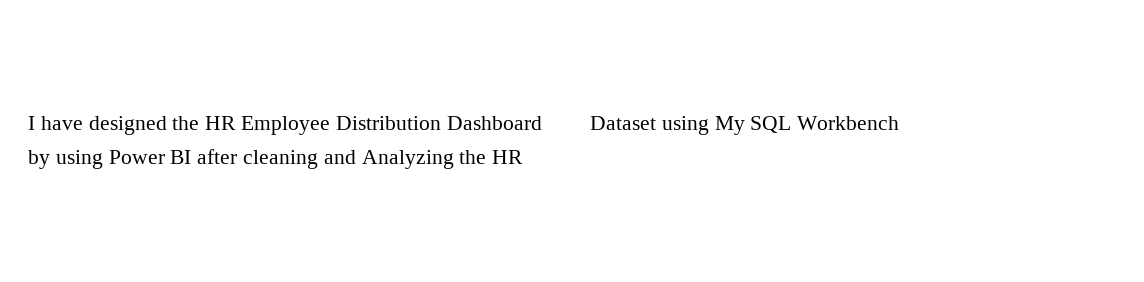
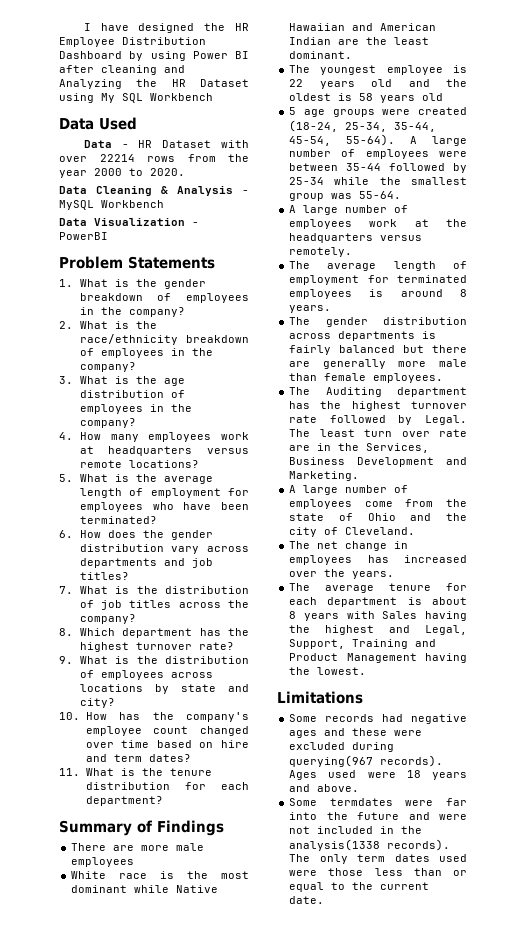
(900, 123) none -> [59,117,137,130] [83,140,249,148] [59,154,249,162] [59,168,185,178] [59,186,249,196] [59,200,164,210] [59,218,199,226] [59,232,108,240] [59,256,215,269] [59,279,206,289] [79,293,249,303] [79,307,185,317] [59,321,157,329] [79,334,249,345] [79,348,213,358] [79,362,136,372] [59,376,185,386] [79,390,185,398] [79,404,192,414] [79,418,136,428] [59,432,250,442] [79,446,250,456] [79,460,199,468] [59,474,213,484] [79,488,250,498] [79,502,250,512] [79,516,157,524] [59,530,213,540] [79,544,250,554] [79,558,213,568] [79,572,129,580] [59,586,249,594] [79,600,249,610] [79,614,136,624] [59,628,250,638] [79,642,234,652] [59,656,249,664] [79,670,213,680] [79,684,249,694] [79,698,115,708] [59,712,249,722] [85,726,249,736] [85,740,249,748] [85,754,191,762] [59,768,212,776] [85,782,249,790] [85,796,163,806] [59,820,224,836] [71,843,205,851] [71,857,135,867] [71,871,249,879] [71,885,219,893] [289,23,437,31] [289,37,430,45] [289,51,353,59] [289,65,467,75] [289,79,467,89] [289,93,444,103] [289,107,467,117] [289,120,437,132] [289,134,467,146] [289,149,467,159] [289,163,467,173] [289,177,467,185] [289,191,402,201] [289,205,409,215] [289,219,467,229] [289,233,423,243] [289,247,353,257] [289,261,467,271] [289,275,467,285] [289,289,467,299] [289,305,332,313] [289,317,467,327] [289,331,437,341] [289,345,467,355] [289,359,467,369] [289,373,444,383] [289,387,467,397] [289,401,467,411] [289,415,467,425] [289,429,467,437] [289,443,430,453] [289,457,467,467] [289,471,360,481] [289,485,409,495] [289,499,467,509] [289,513,467,521] [289,527,416,537] [289,541,409,551] [289,555,467,565] [289,569,395,579] [289,583,467,593] [289,597,467,607] [289,611,467,621] [289,625,467,635] [289,639,437,649] [289,653,467,663] [289,667,367,675] [277,691,363,704] [289,714,467,724] [289,728,423,738] [289,742,395,752] [289,755,444,767] [289,770,467,780] [289,784,360,792] [289,798,467,806] [289,812,467,820] [289,826,423,834] [289,839,451,851] [289,854,467,864] [289,868,467,876] [289,882,430,892] [289,896,325,904] // Data Used // Data - HR Dataset with over 22214 rows from the year 2000 to 2020. // Data Cleaning & Analysis - MySQL Workbench // Data Visualization - PowerBI // Problem Statements // 1. What is the gender breakdown of employees in the company? // 2. What is the race/ethnicity breakdown of employees in the company? // 3. What is the age distribution of employees in the company? // 4. How many employees work at headquarters versus remote locations? // 5. What is the average length of employment for employees who have been terminated? // 6. How does the gender distribution vary across departments and job titles? // 7. What is the distribution of job titles across the company? // 8. Which department has the highest turnover rate? // 9. What is the distribution of employees across locations by state and city? // 10. How has the company's employee count changed over time based on hire and term dates? // 11. What is the tenure distribution for each department? // Summary of Findings // There are more male employees // White race is the most dominant while Native Hawaiian and American Indian are the least dominant. // The youngest employee is 22 years old and the oldest is 58 years old // 5 age groups were created (18-24, 25-34, 35-44, 45-54, 55-64). A large number of employees were between 35-44 followed by 25-34 while the smallest group was 55-64. // A large number of employees work at the headquarters versus remotely. // The average length of employment for terminated employees is around 8 years. // The gender distribution across departments is fairly balanced but there are generally more male than female employees. // The Auditing department has the highest turnover rate followed by Legal. The least turn over rate are in the Services, Business Development and Marketing. // A large number of employees come from the state of Ohio and the city of Cleveland. // The net change in employees has increased over the years. // The average tenure for each department is about 8 years with Sales having the highest and Legal, Support, Training and Product Management having the lowest. // Limitations // Some records had negative ages and these were excluded during querying(967 records). Ages used were 18 years and above. // Some termdates were far into the future and were not included in the analysis(1338 records). The only term dates used were those less than or equal to the current date.

